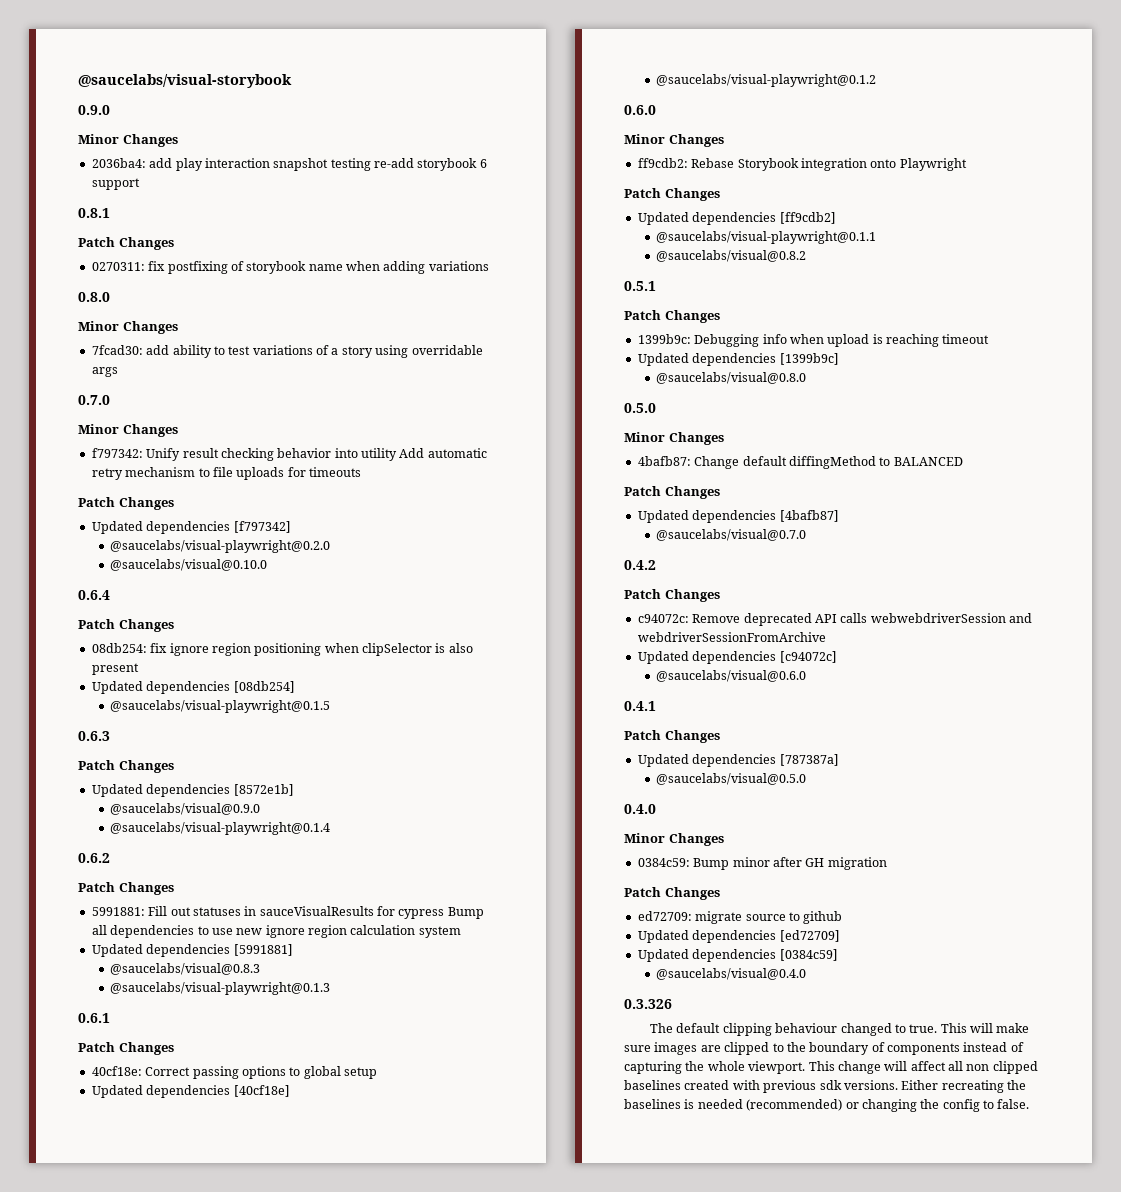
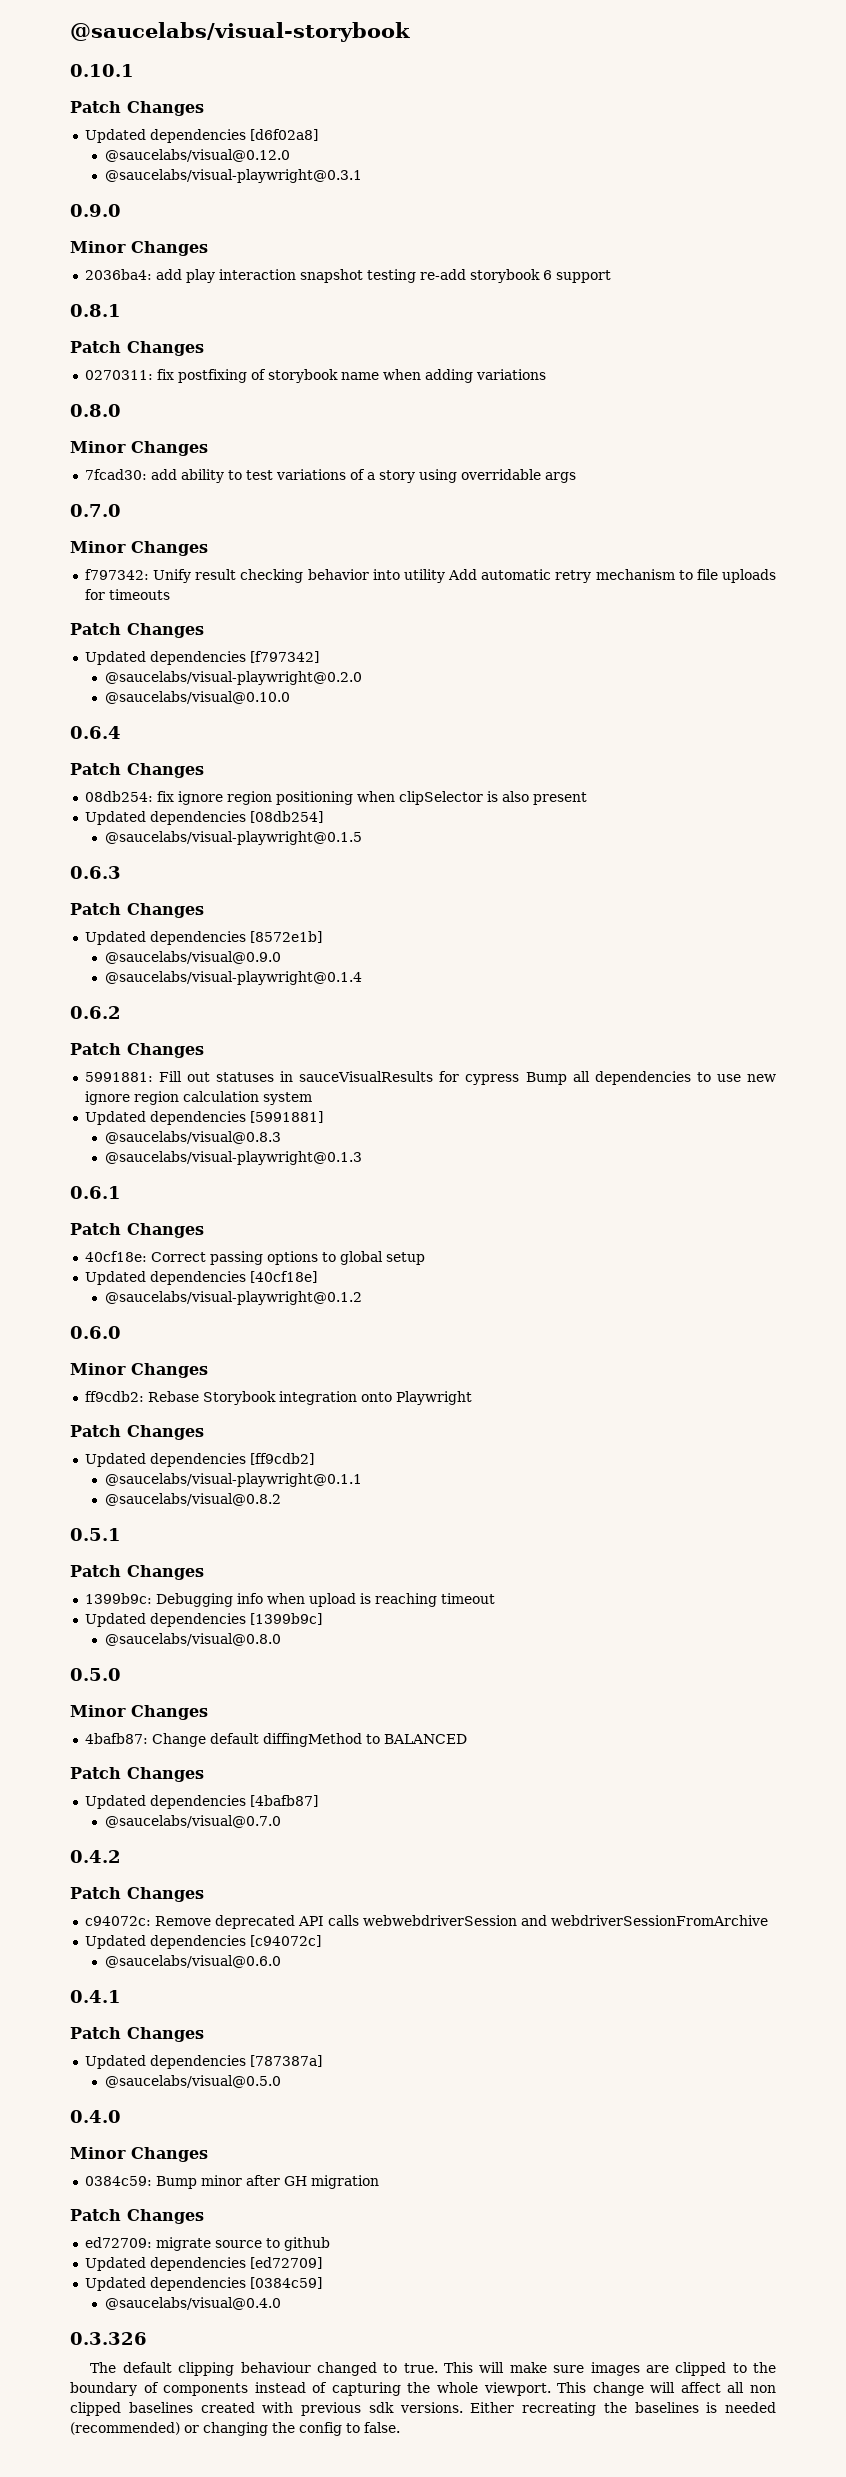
(292, 81) none -> [70,64,134,77] [70,101,204,116] [84,129,318,143] [104,149,290,162] [104,169,362,183] // 0.10.1 // Patch Changes // Updated dependencies [d6f02a8] // @saucelabs/visual@0.12.0 // @saucelabs/visual-playwright@0.3.1

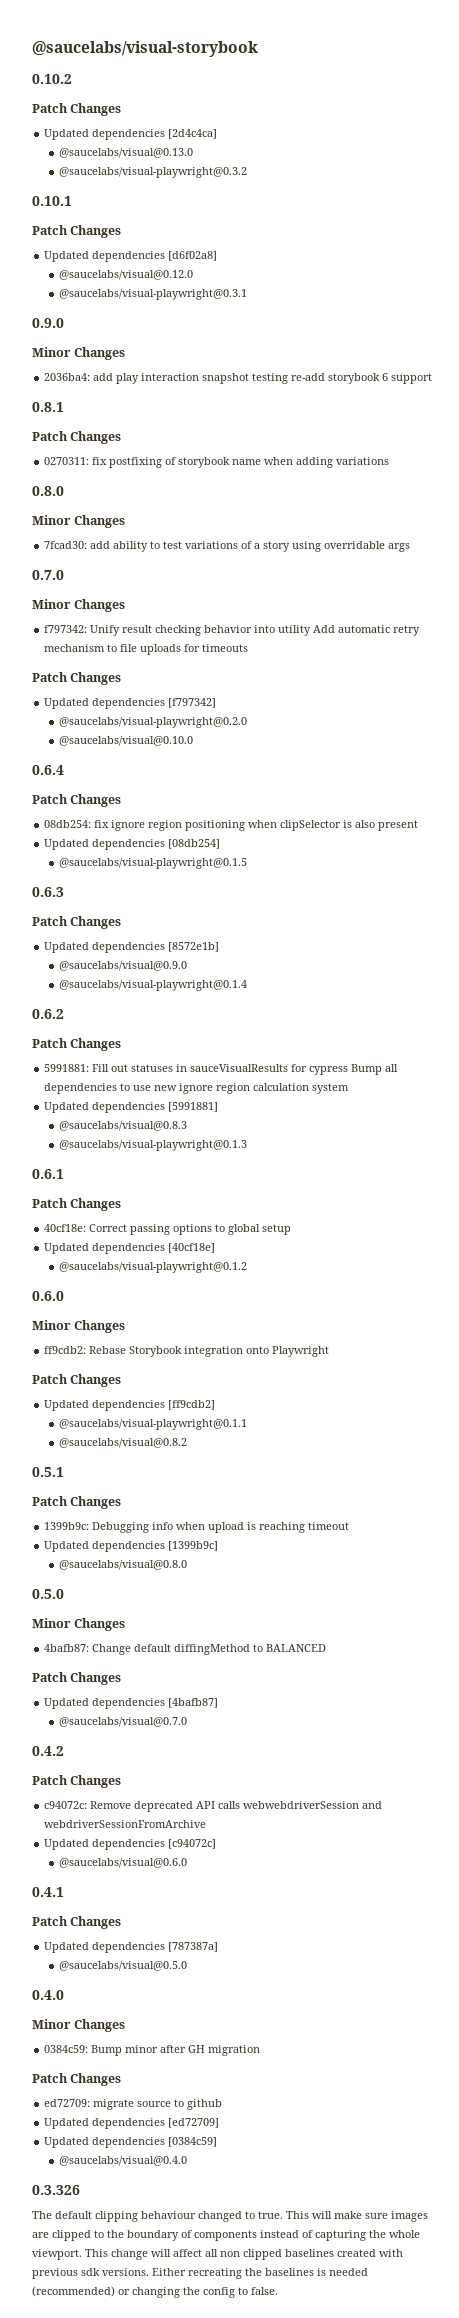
(410, 32) none -> [32,74,72,84] [32,103,122,116] [44,129,218,140] [58,148,193,158] [58,167,247,178] // 0.10.2 // Patch Changes // Updated dependencies [2d4c4ca] // @saucelabs/visual@0.13.0 // @saucelabs/visual-playwright@0.3.2

